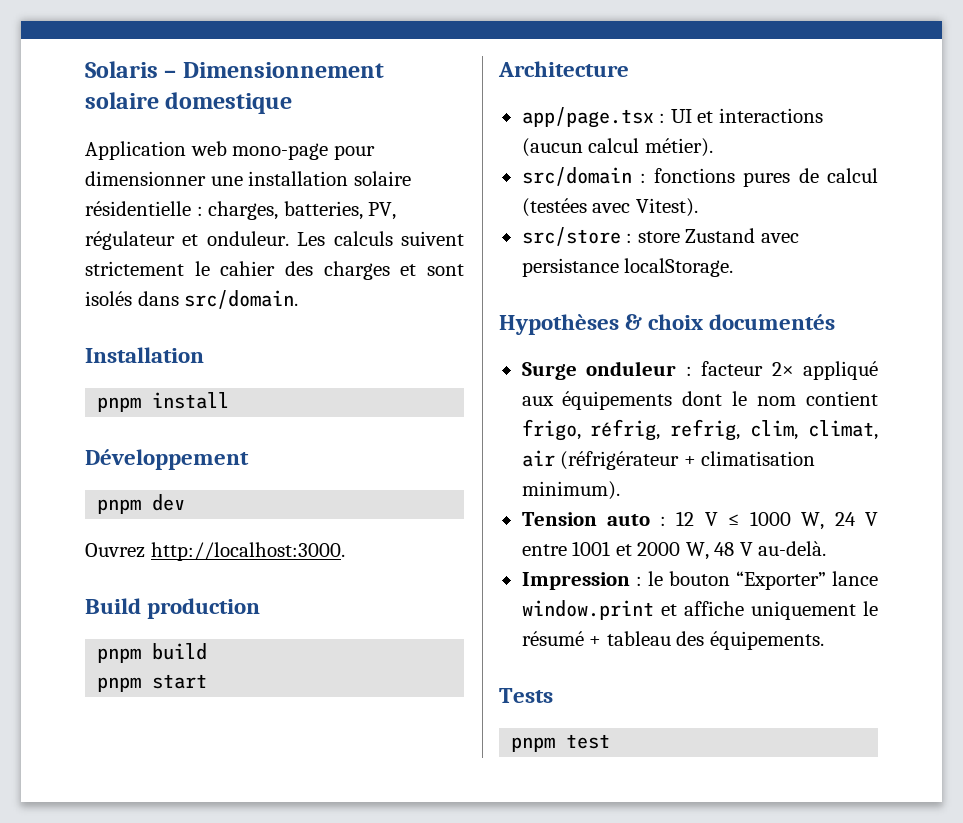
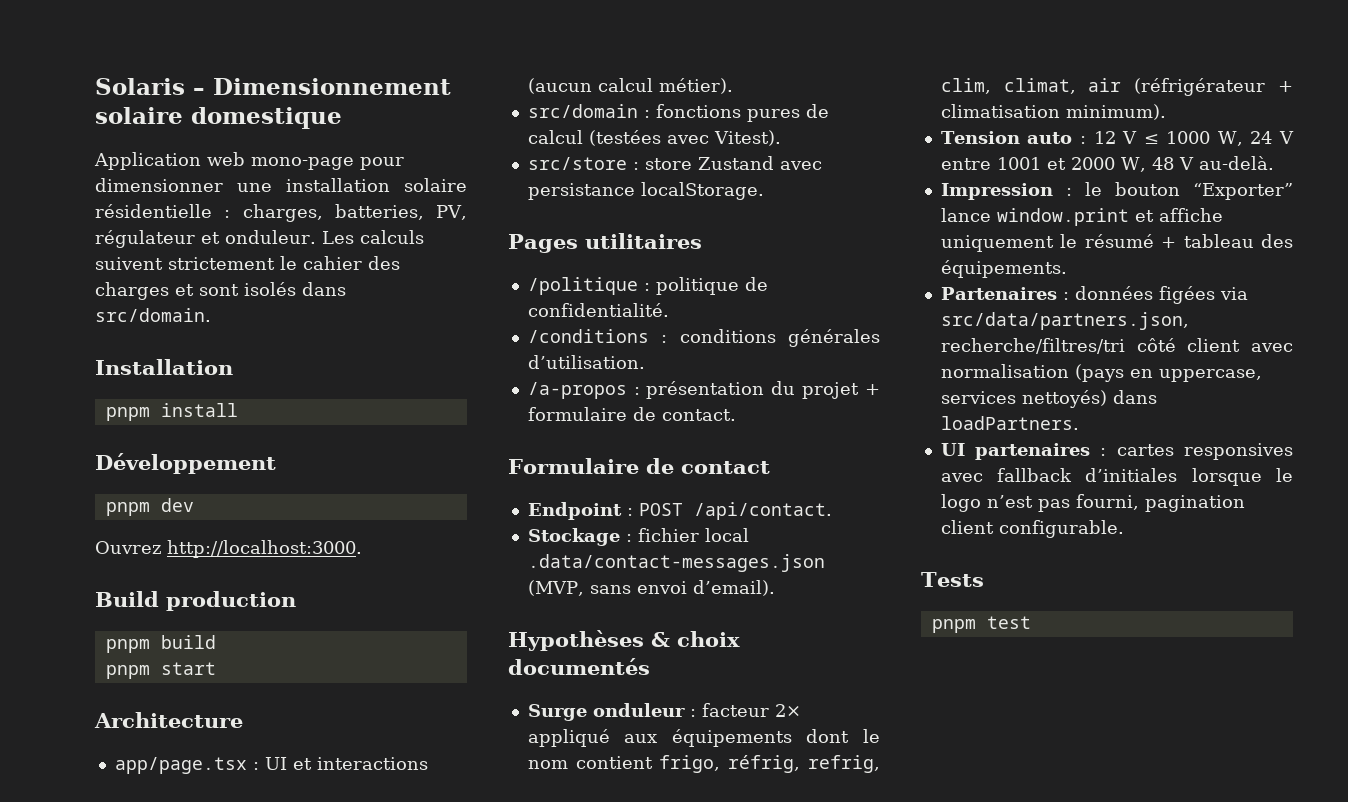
(734, 267) none -> [508,233,702,253] [527,277,768,295] [527,303,669,317] [527,329,880,347] [527,355,645,369] [527,381,880,399] [527,407,736,421] [508,458,770,474] [527,502,832,520] [527,528,749,546] [527,554,825,572] [527,580,775,596] // Pages utilitaires // /politique : politique de confidentialité. // /conditions : conditions générales d’utilisation. // /a-propos : présentation du projet + formulaire de contact. // Formulaire de contact // Endpoint : POST /api/contact. // Stockage : fichier local .data/contact-messages.json (MVP, sans envoi d’email).
(824, 640) none -> [940,286,1248,304] [940,312,1189,330] [940,338,1293,354] [940,364,1262,382] [940,390,1157,408] [940,416,1079,430] [940,443,1293,460] [940,468,1293,486] [940,494,1245,512] [940,520,1124,538] // Partenaires : données figées via src/data/partners.json, recherche/filtres/tri côté client avec normalisation (pays en uppercase, services nettoyés) dans loadPartners. // UI partenaires : cartes responsives avec fallback d’initiales lorsque le logo n’est pas fourni, pagination client configurable.

